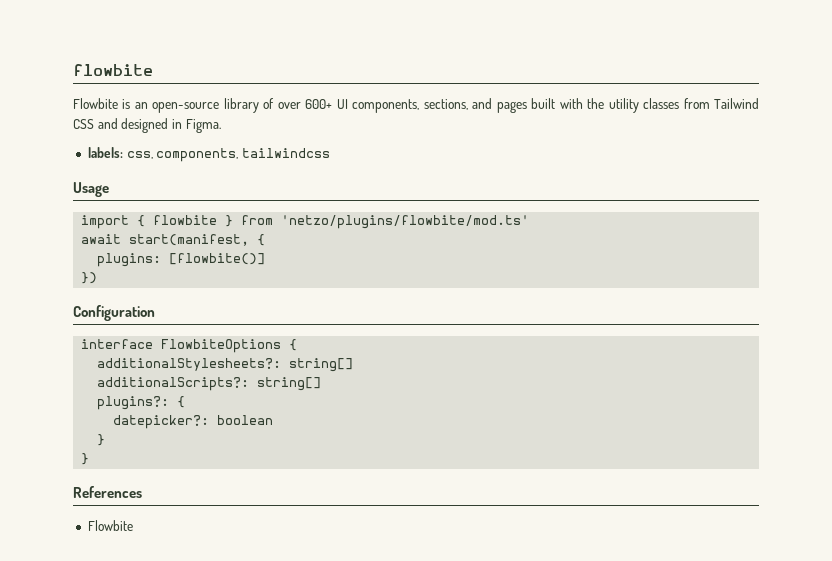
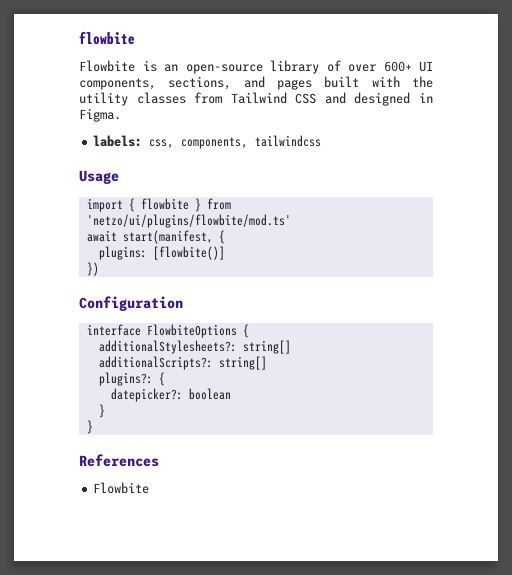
[281,215,530,229] 'netzo/plugins/flowbite/mod.ts' -> [86,214,291,228] 'netzo/ui/plugins/flowbite/mod.ts'

